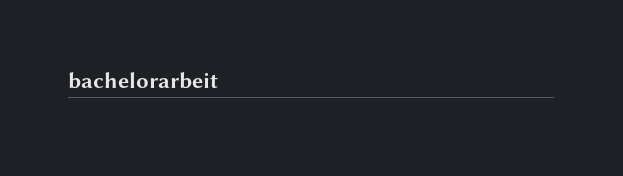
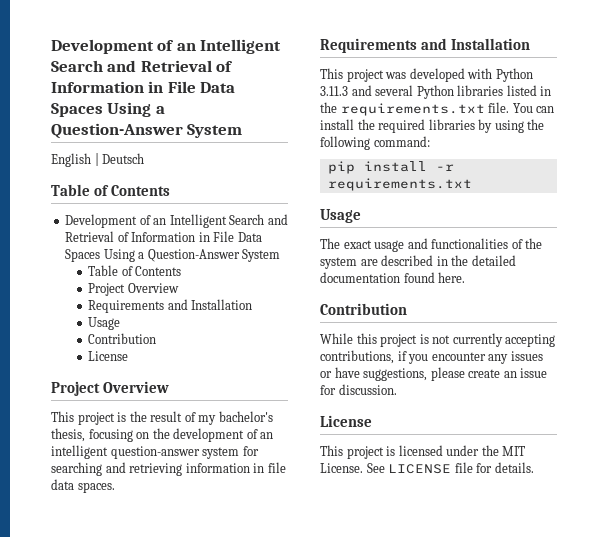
[68,72,218,89] bachelorarbeit -> [51,39,282,54] [51,60,234,72] [51,81,236,93] [51,102,165,117] [51,123,243,139] [51,153,145,167] [51,184,171,196] [65,214,288,228] [65,231,262,242] [65,249,281,262] [88,265,182,276] [88,283,179,296] [88,299,253,313] [88,317,121,330] [88,333,157,344] [88,351,129,361] [51,381,170,396] [51,411,273,425] [51,428,274,442] [51,445,259,459] [51,462,286,476] [51,479,115,493] [320,38,531,53] [320,68,533,82] [320,85,552,99] [320,102,555,116] [320,119,545,133] [320,136,430,150] [327,161,454,174] [327,178,472,191] [320,209,361,223] [320,238,543,252] [320,255,516,269] [320,272,466,283] [320,303,407,315] [320,333,556,347] [320,350,543,364] [320,367,548,381] [320,384,397,395] [320,415,372,427] [320,445,526,459] [320,462,534,474] Development of an Intelligent Search and Retrieval of Information in File Data Spaces Using a Question-Answer System // English | Deutsch // Table of Contents // Development of an Intelligent Search and Retrieval of Information in File Data Spaces Using a Question-Answer System // Table of Contents // Project Overview // Requirements and Installation // Usage // Contribution // License // Project Overview // This project is the result of my bachelor's thesis, focusing on the development of an intelligent question-answer system for searching and retrieving information in file data spaces. // Requirements and Installation // This project was developed with Python 3.11.3 and several Python libraries listed in the requirements.txt file. You can install the required libraries by using the following command: // pip install -r requirements.txt // Usage // The exact usage and functionalities of the system are described in the detailed documentation found here. // Contribution // While this project is not currently accepting contributions, if you encounter any issues or have suggestions, please create an issue for discussion. // License // This project is licensed under the MIT License. See LICENSE file for details.

